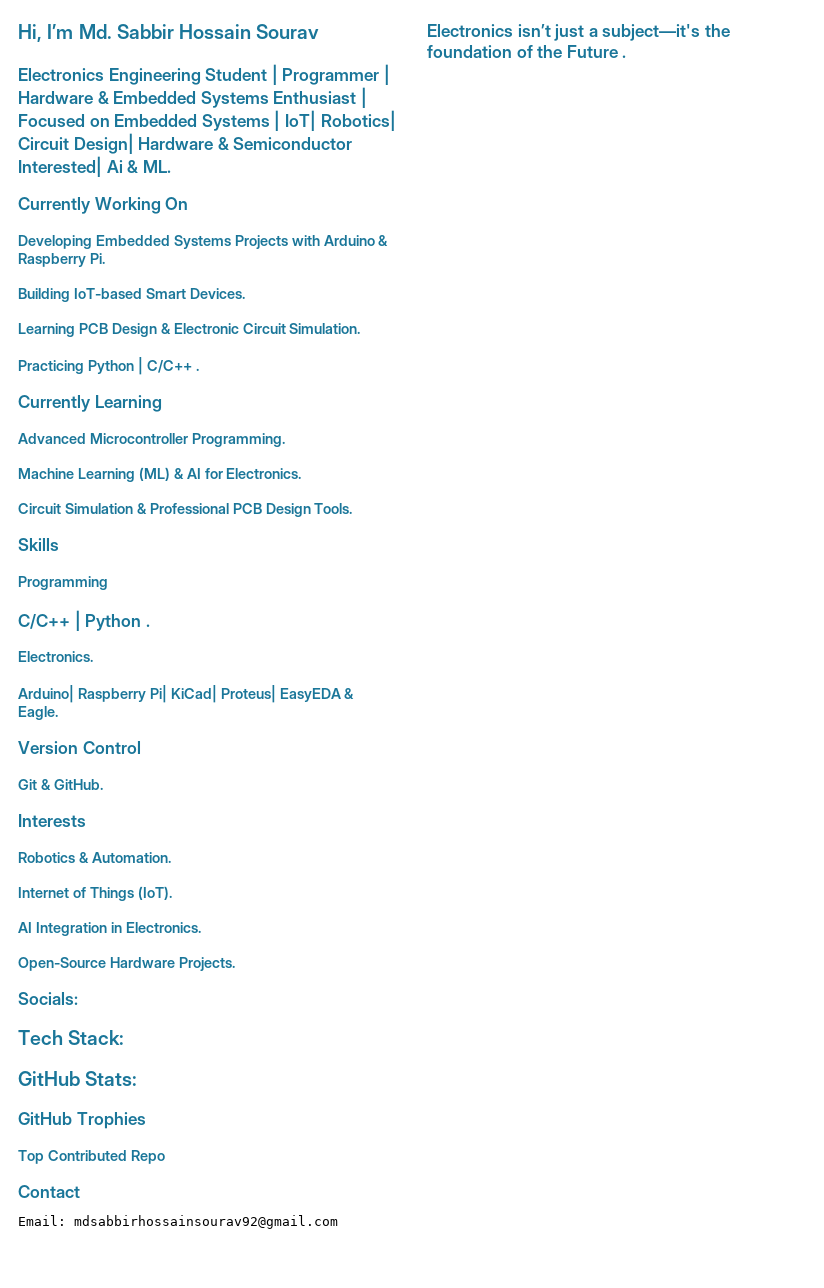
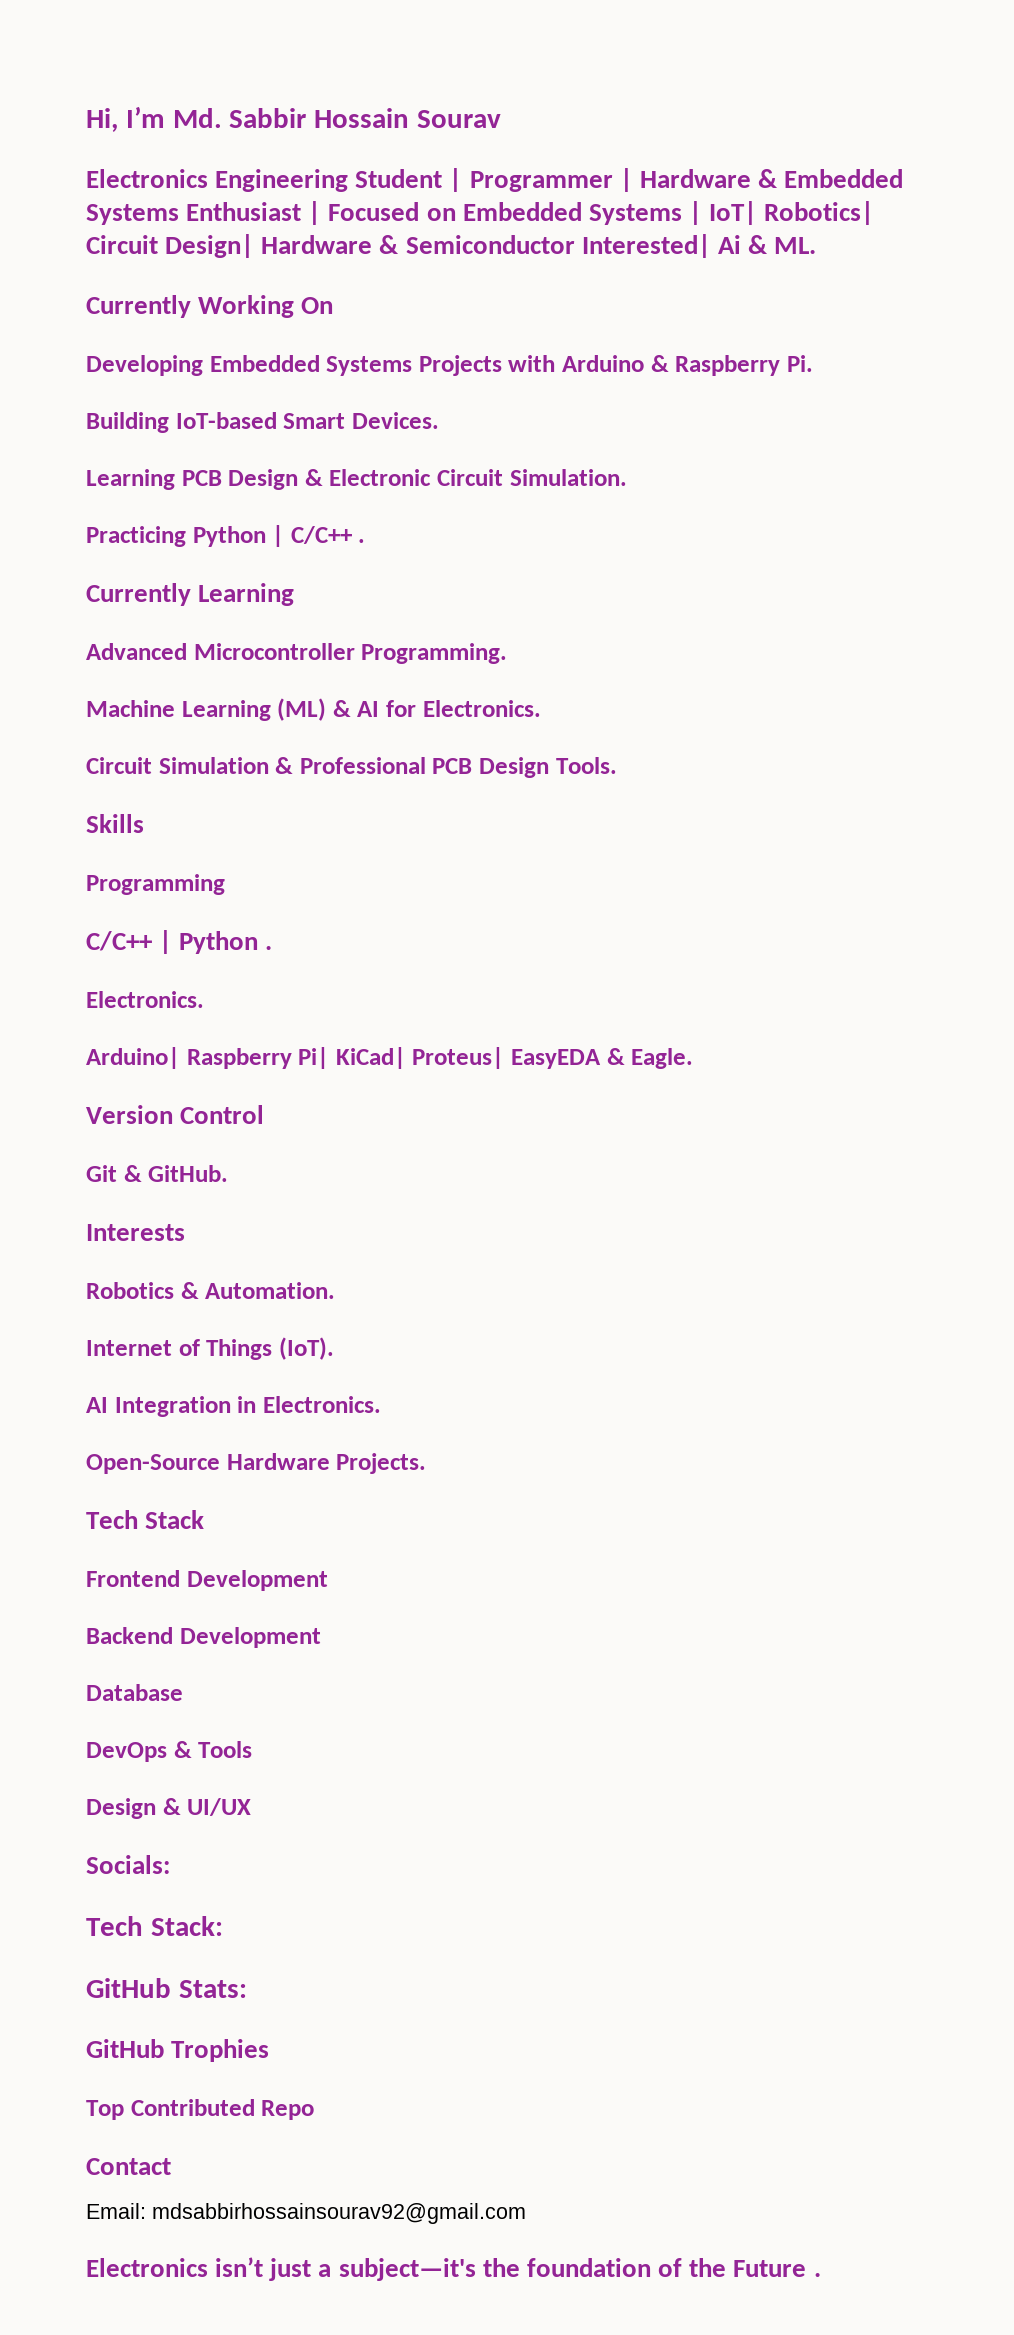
(235, 964) none -> [86,1510,205,1529] [86,1570,328,1591] [86,1627,321,1648] [86,1684,183,1701] [86,1741,253,1762] [86,1798,252,1819] // Tech Stack // Frontend Development // Backend Development // Database // DevOps & Tools // Design & UI/UX

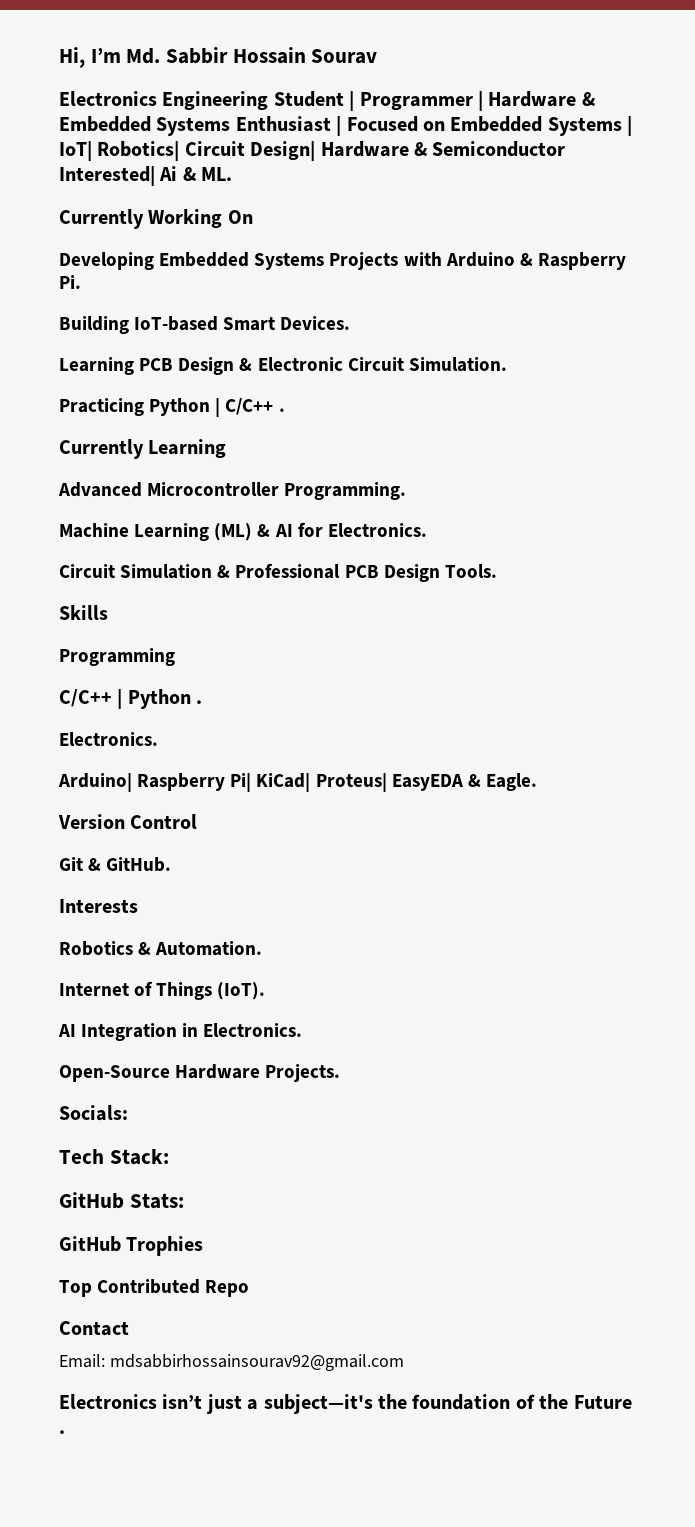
[86,1510,205,1529] [86,1570,328,1591] [86,1627,321,1648] [86,1684,183,1701] [86,1741,253,1762] [86,1798,252,1819] // Tech Stack // Frontend Development // Backend Development // Database // DevOps & Tools // Design & UI/UX -> (341, 1073) none

